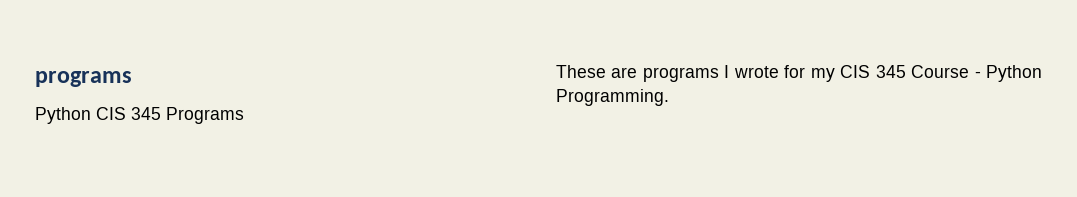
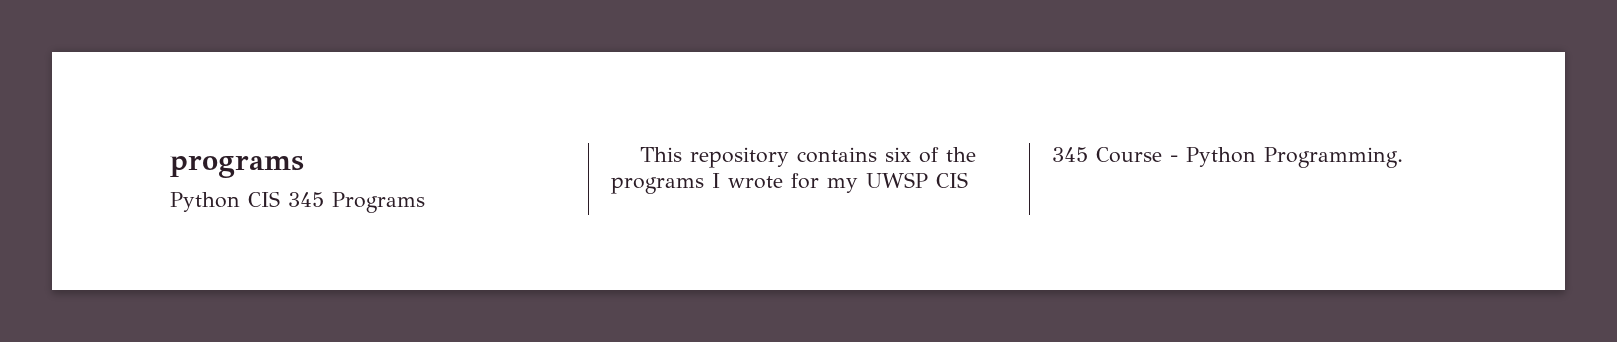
[556,65,638,78] These are -> [640,147,977,168] This repository contains six of the
(835, 75) none -> [866,172,928,188] UWSP

